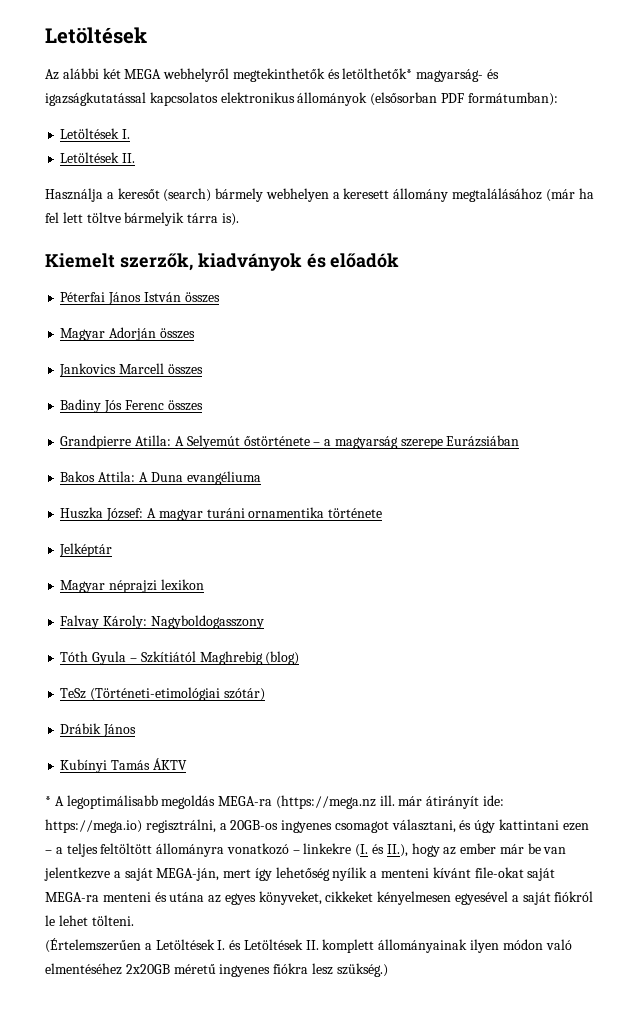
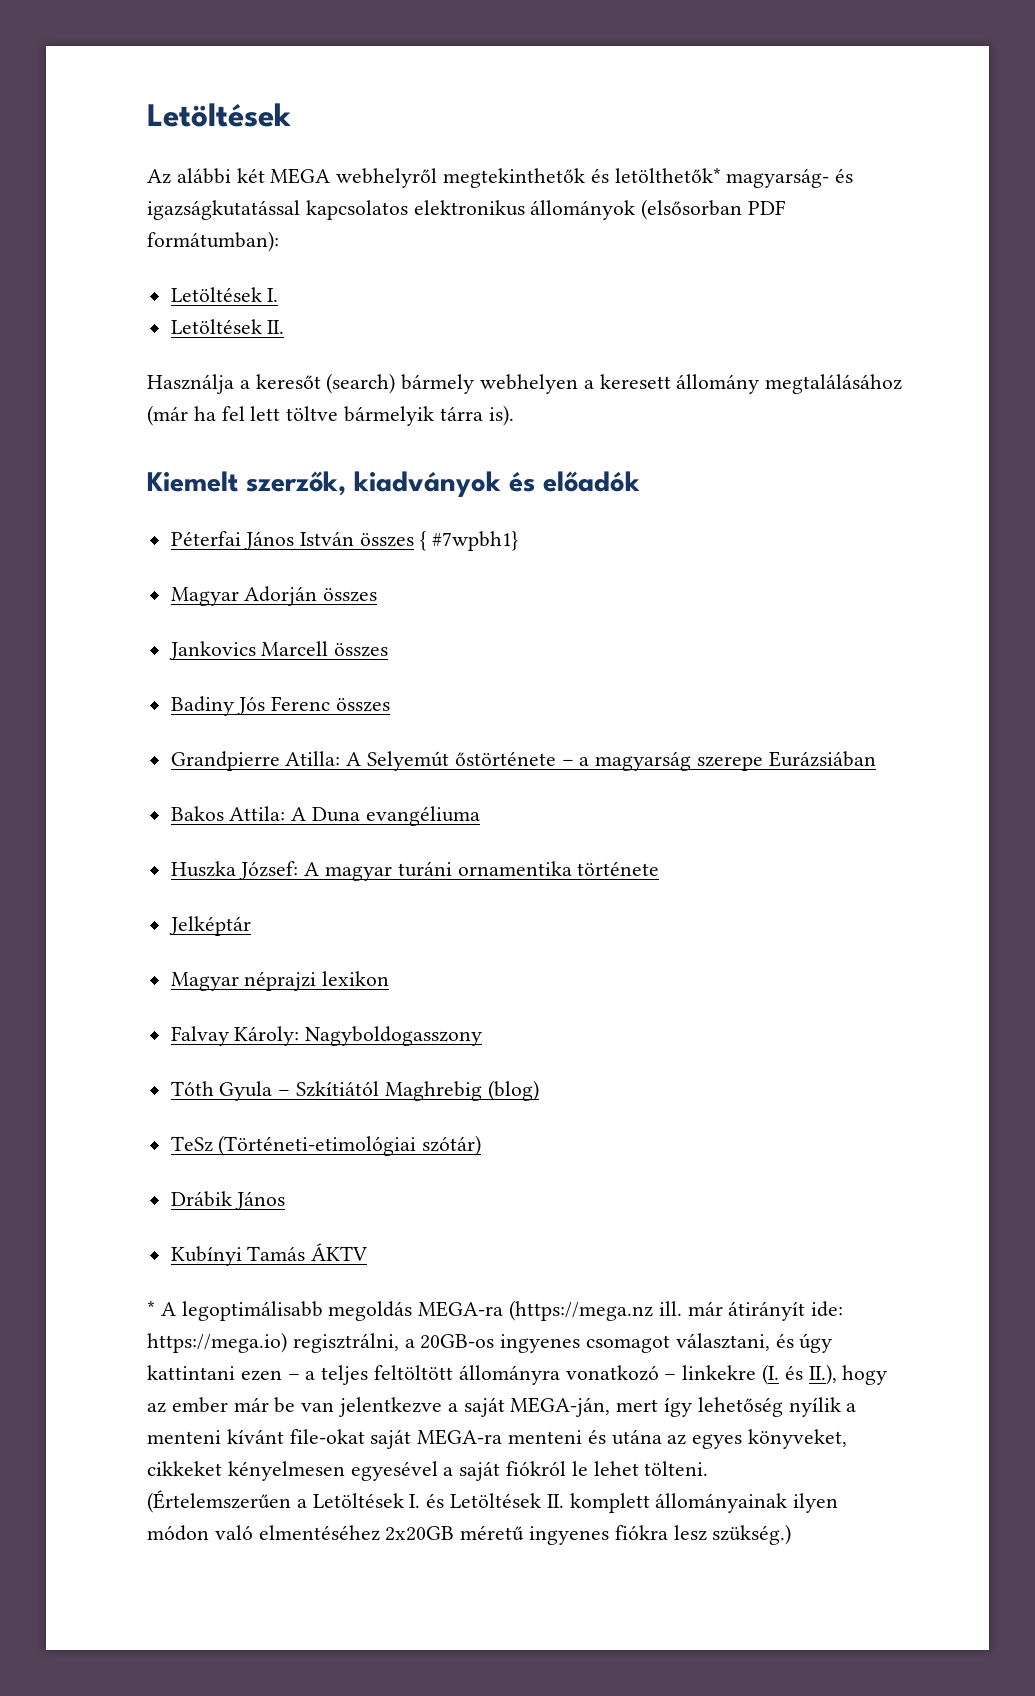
(220, 297) none -> [419,531,518,551] { #7wpbh1}

